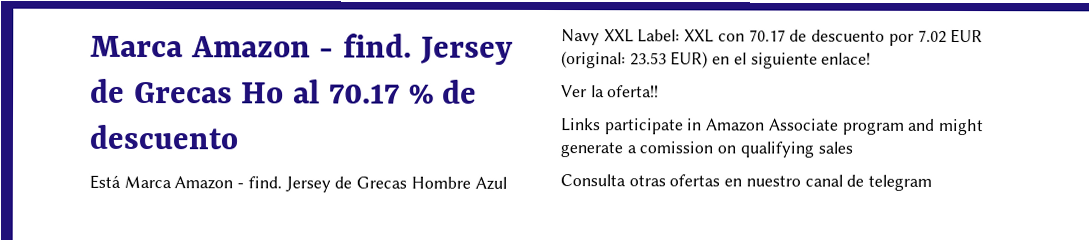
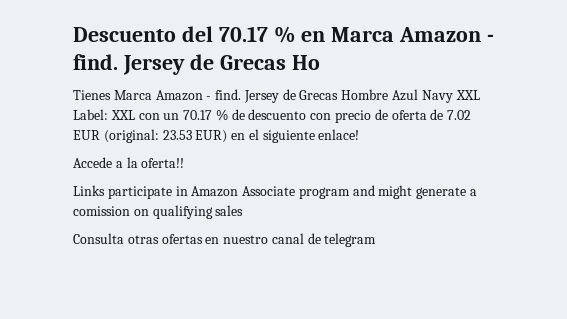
(90, 46) none -> [73,26,325,43] Descuento del 70.17 % en
[293,79,478,104] [89,124,238,150] [89,174,121,189] al 70.17 % de descuento // Está -> [73,90,111,100] // Tienes
[748,29,914,46] 70.17 de descuento por -> [163,109,444,123] un 70.17 % de descuento con precio de oferta de
[561,85,587,98] Ver -> [73,157,123,168] Accede a

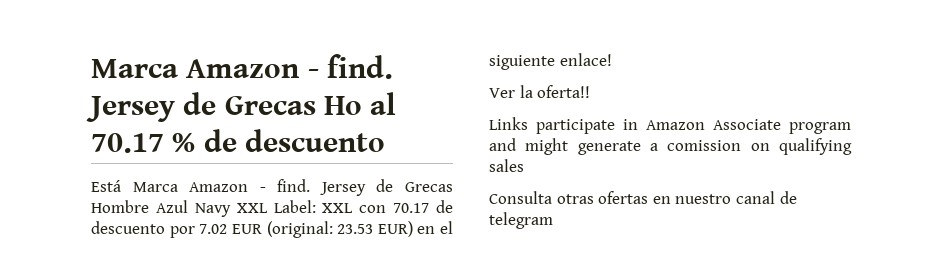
[73,26,325,43] Descuento del 70.17 % en -> (91, 68) none
[73,90,111,100] // Tienes -> [370,92,397,115] [91,129,386,153] [91,180,121,192] al 70.17 % de descuento // Está
[163,109,444,123] un 70.17 % de descuento con precio de oferta de -> [393,200,453,213] [91,221,195,238] 70.17 de descuento por
[73,157,123,168] Accede a -> [489,88,515,98] Ver

